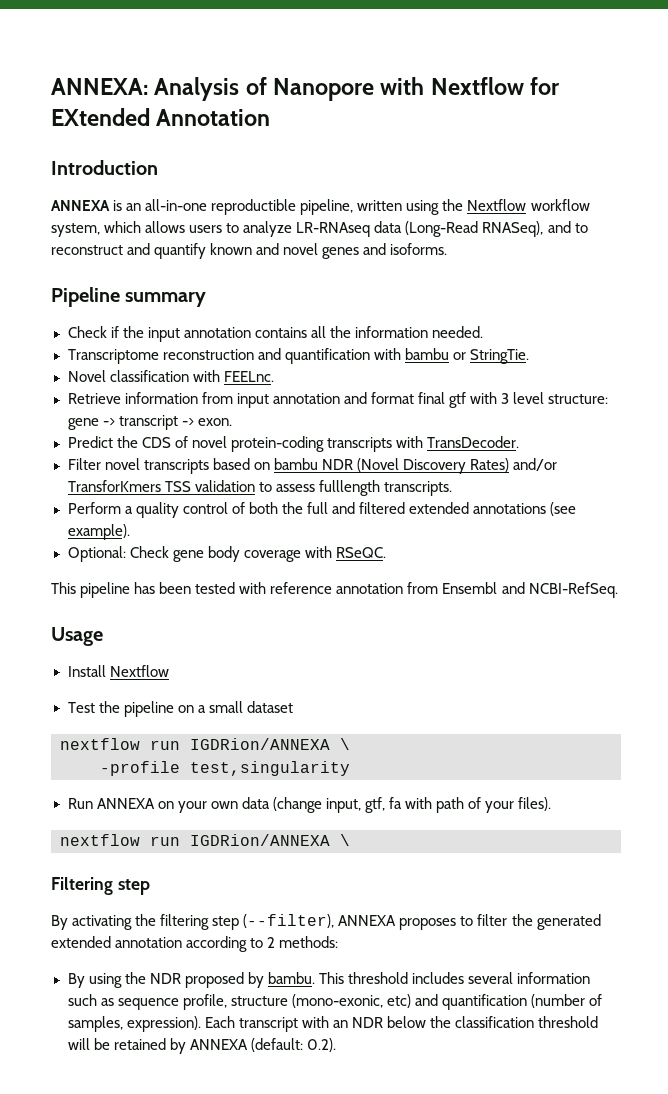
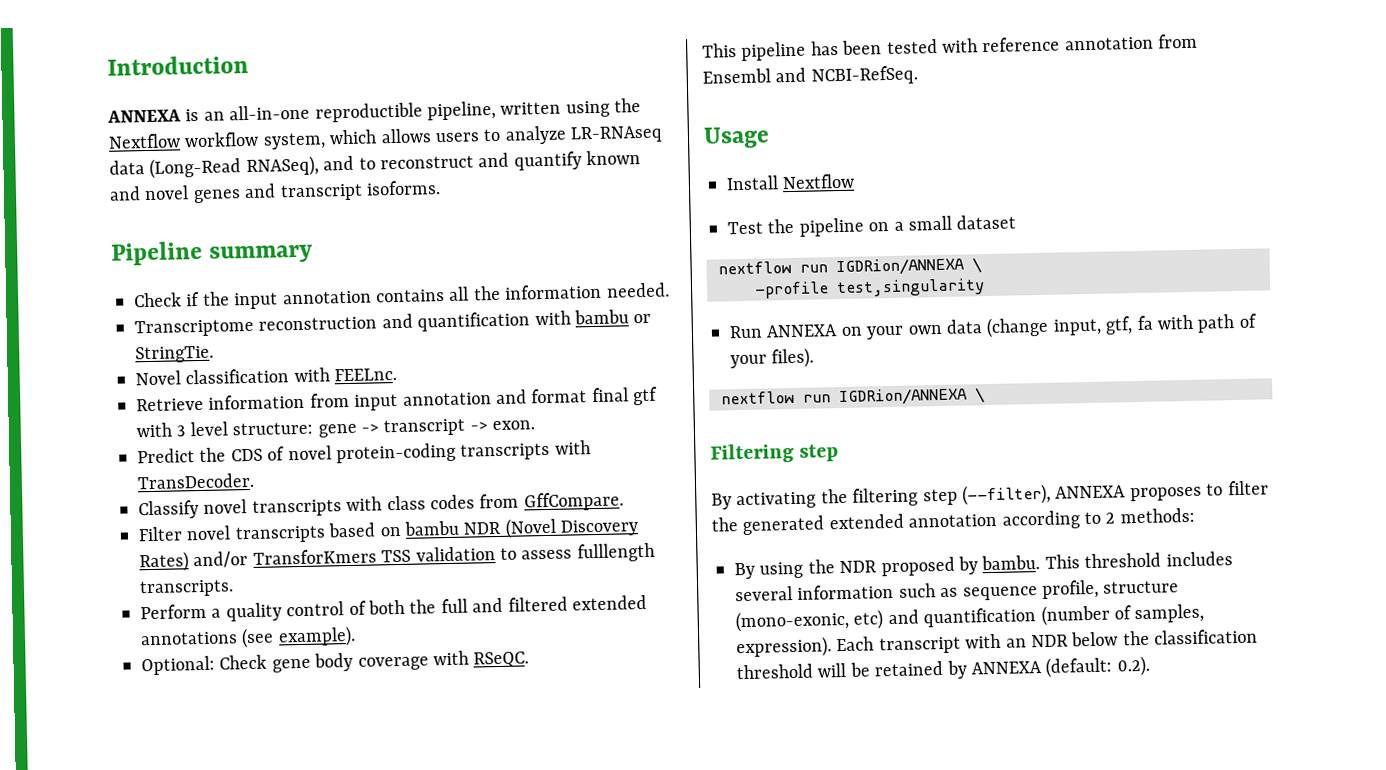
[51,77,561,101] [51,108,271,126] ANNEXA: Analysis of Nanopore with Nextflow for EXtended Annotation // -> (107, 65) none
(387, 249) none -> [279,183,363,202] transcript
(519, 442) none -> [138,491,624,520] // Classify novel transcripts with class codes from GffCompare.

